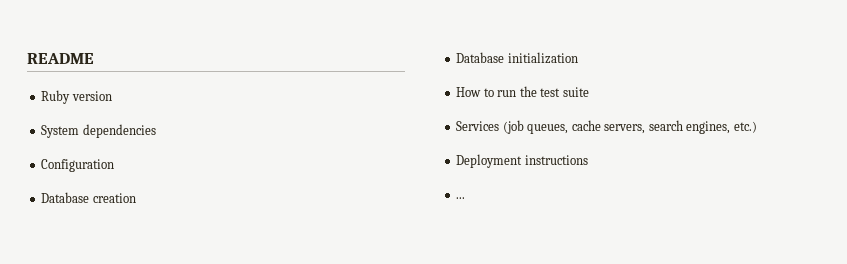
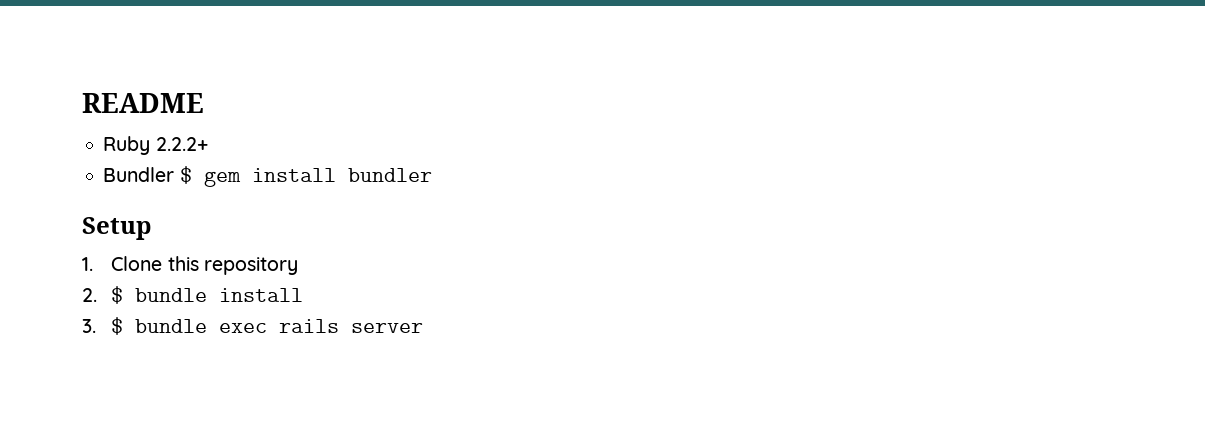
[71,91,112,101] [41,124,156,138] [41,159,115,172] [41,192,136,203] [456,52,578,64] [456,86,589,97] [456,120,757,134] [456,154,588,168] [456,197,466,199] version // System dependencies // Configuration // Database creation // Database initialization // How to run the test suite // Services (job queues, cache servers, search engines, etc.) // Deployment instructions // ... -> [155,137,208,151] [103,166,432,187] [82,217,151,240] [82,256,298,275] [82,286,304,304] [82,317,424,335] 2.2.2+ // Bundler $ gem install bundler // Setup // 1. Clone this repository // 2. $ bundle install // 3. $ bundle exec rails server

